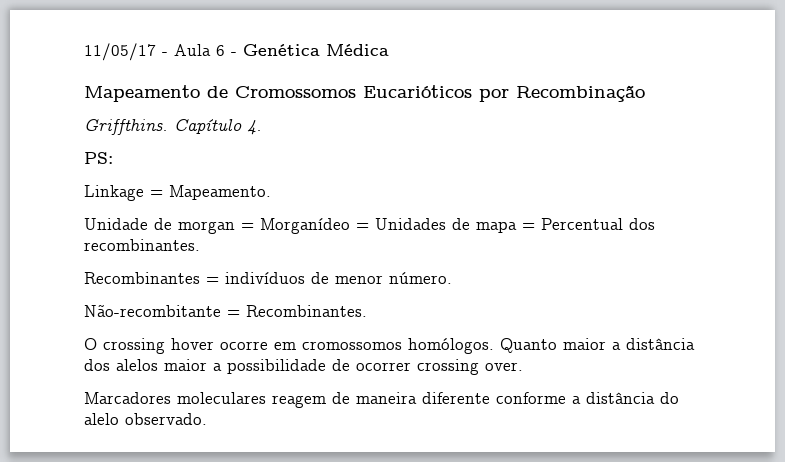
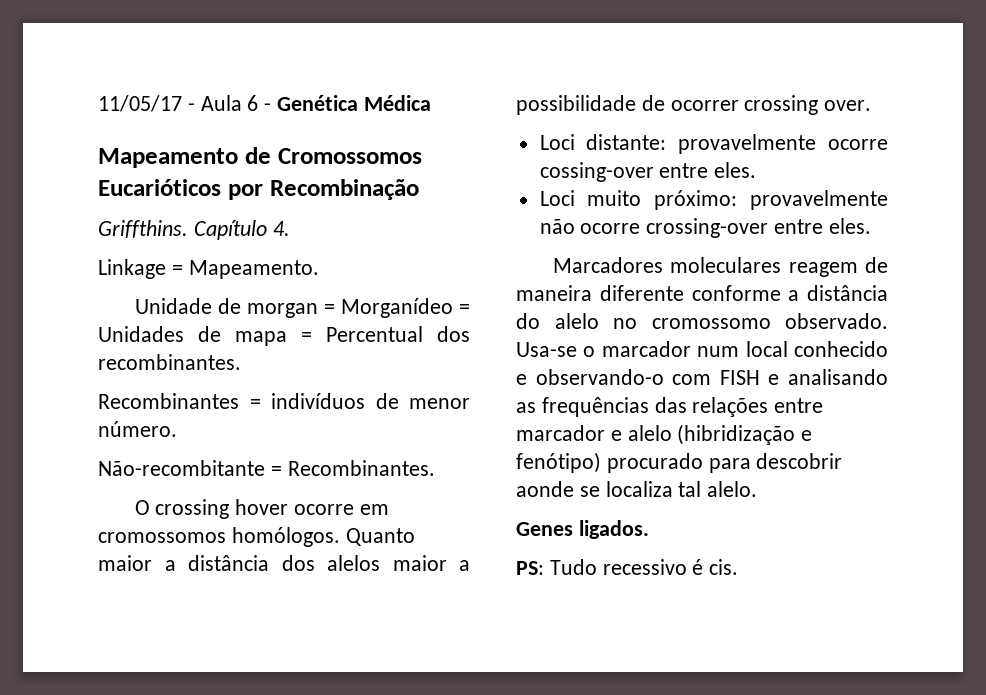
[84,152,113,164] // PS: -> (290, 228) none
(523, 366) none -> [539,134,888,154] [539,162,757,182] [539,190,888,210] [539,218,871,238] // Loci distante: provavelmente ocorre cossing-over entre eles. // Loci muito próximo: provavelmente não ocorre crossing-over entre eles.
[125,413,207,425] observado. -> [613,313,888,329] [516,341,888,357] [516,369,888,385] [516,397,824,417] [516,424,813,445] [516,452,843,473] [516,481,758,497] [516,520,649,539] [516,559,739,575] no cromossomo observado. Usa-se o marcador num local conhecido e observando-o com FISH e analisando as frequências das relações entre marcador e alelo (hibridização e fenótipo) procurado para descobrir aonde se localiza tal alelo. // Genes ligados. // PS: Tudo recessivo é cis.

